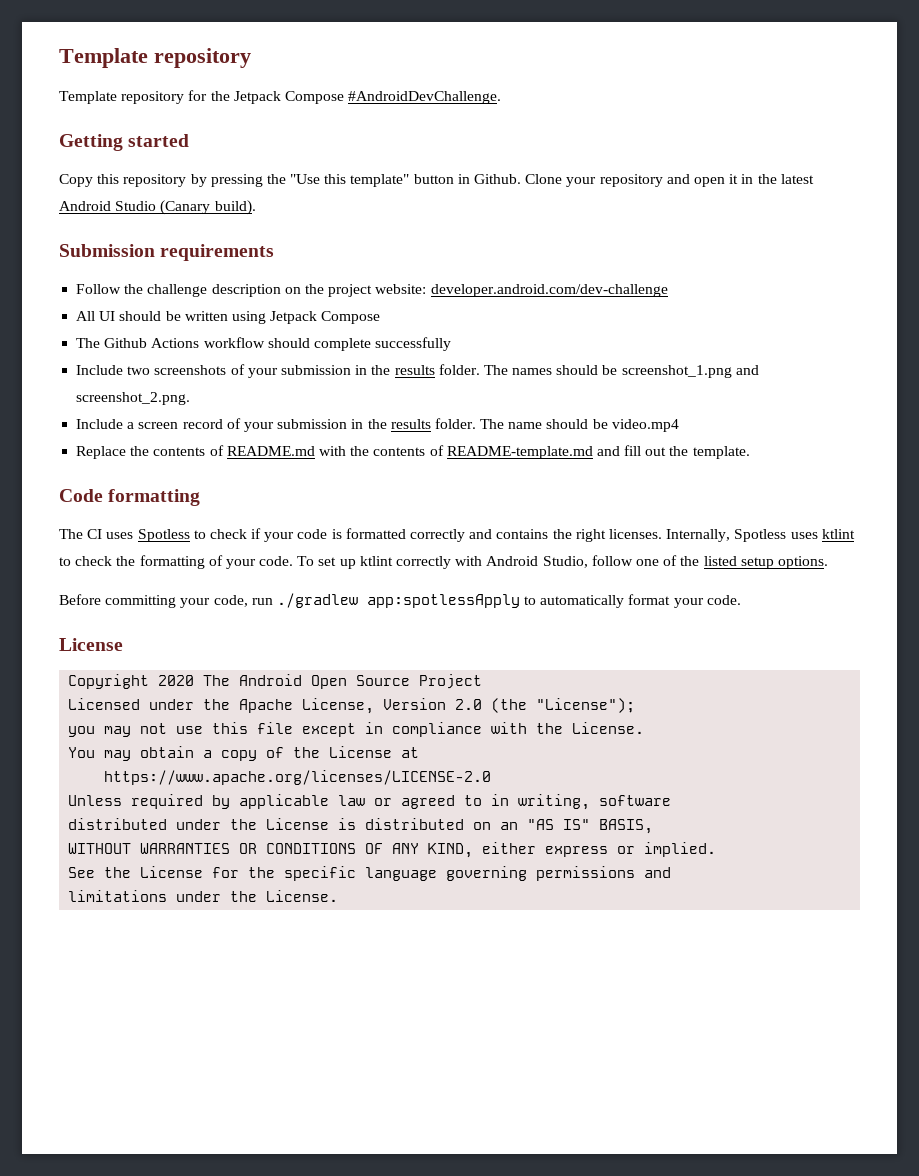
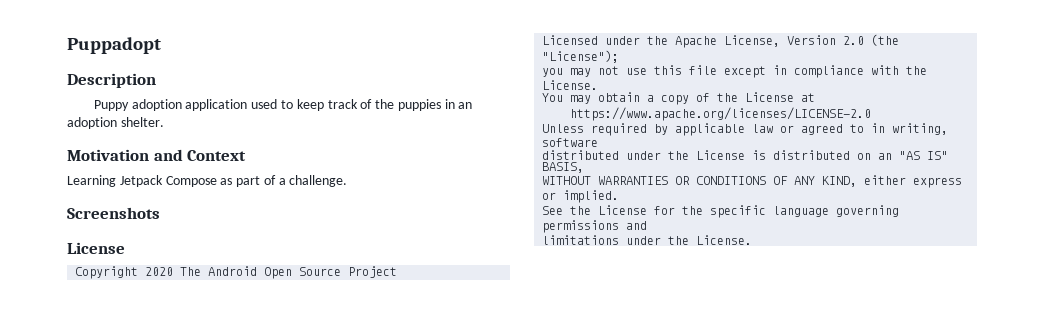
[59,48,251,68] [59,90,502,104] [59,134,190,151] [59,174,814,187] [59,200,256,215] [59,244,275,261] [76,284,668,297] [76,311,381,324] [76,337,452,351] [76,364,759,378] [76,392,191,405] [76,418,679,432] [76,445,750,459] [59,489,201,506] [59,528,855,542] [59,555,828,569] [59,593,741,608] Template repository // Template repository for the Jetpack Compose #AndroidDevChallenge. // Getting started // Copy this repository by pressing the "Use this template" button in Github. Clone your repository and open it in the latest Android Studio (Canary build). // Submission requirements // Follow the challenge description on the project website: developer.android.com/dev-challenge // All UI should be written using Jetpack Compose // The Github Actions workflow should complete successfully // Include two screenshots of your submission in the results folder. The names should be screenshot_1.png and screenshot_2.png. // Include a screen record of your submission in the results folder. The name should be video.mp4 // Replace the contents of README.md with the contents of README-template.md and fill out the template. // Code formatting // The CI uses Spotless to check if your code is formatted correctly and contains the right licenses. Internally, Spotless uses ktlint to check the formatting of your code. To set up ktlint correctly with Android Studio, follow one of the listed setup options. // Before committing your code, run ./gradlew app:spotlessApply to automatically format your code. -> [67,37,161,54] [67,73,156,88] [93,99,473,111] [67,117,164,129] [67,149,247,161] [67,175,348,187] [67,207,160,219] Puppadopt // Description // Puppy adoption application used to keep track of the puppies in an adoption shelter. // Motivation and Context // Learning Jetpack Compose as part of a challenge. // Screenshots

